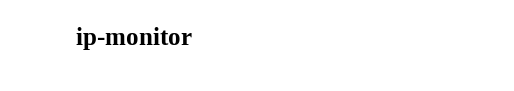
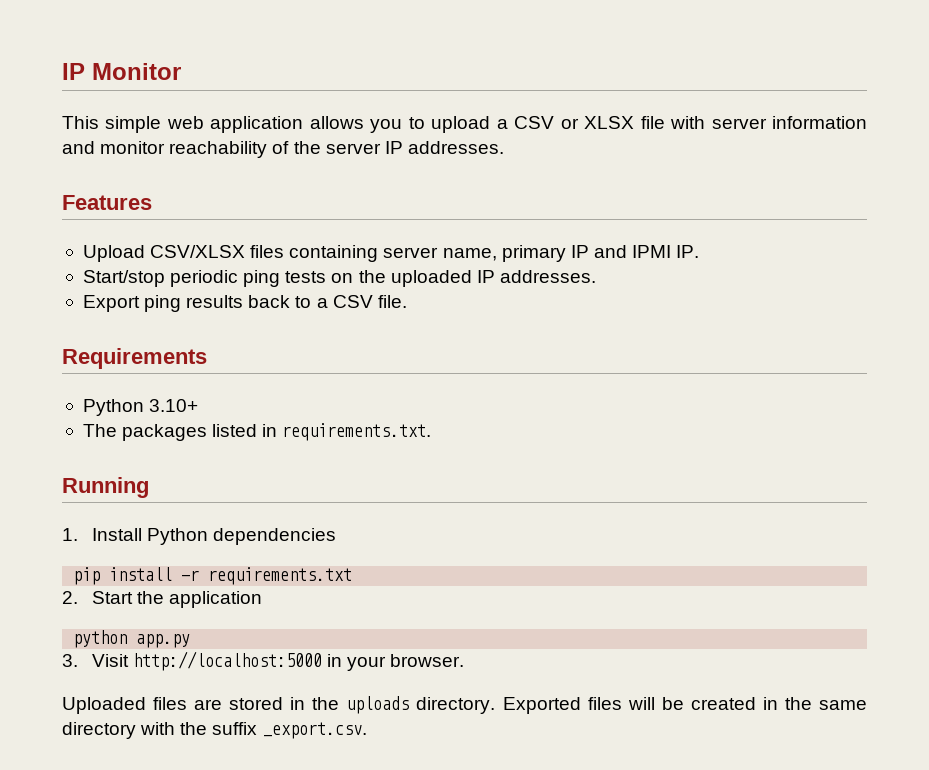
[76,27,192,50] ip-monitor -> [62,63,181,80] [62,116,867,133] [62,141,504,158] [62,195,152,210] [82,245,700,262] [82,270,596,287] [82,295,407,312] [62,348,207,369] [82,399,199,416] [82,423,432,441] [62,477,149,498] [62,528,337,545] [73,567,353,585] [62,591,263,608] [73,630,191,648] [62,651,465,671] [62,696,868,714] [62,722,367,739] IP Monitor // This simple web application allows you to upload a CSV or XLSX file with server information and monitor reachability of the server IP addresses. // Features // Upload CSV/XLSX files containing server name, primary IP and IPMI IP. // Start/stop periodic ping tests on the uploaded IP addresses. // Export ping results back to a CSV file. // Requirements // Python 3.10+ // The packages listed in requirements.txt. // Running // 1. Install Python dependencies // pip install -r requirements.txt // 2. Start the application // python app.py // 3. Visit http://localhost:5000 in your browser. // Uploaded files are stored in the uploads directory. Exported files will be created in the same directory with the suffix _export.csv.

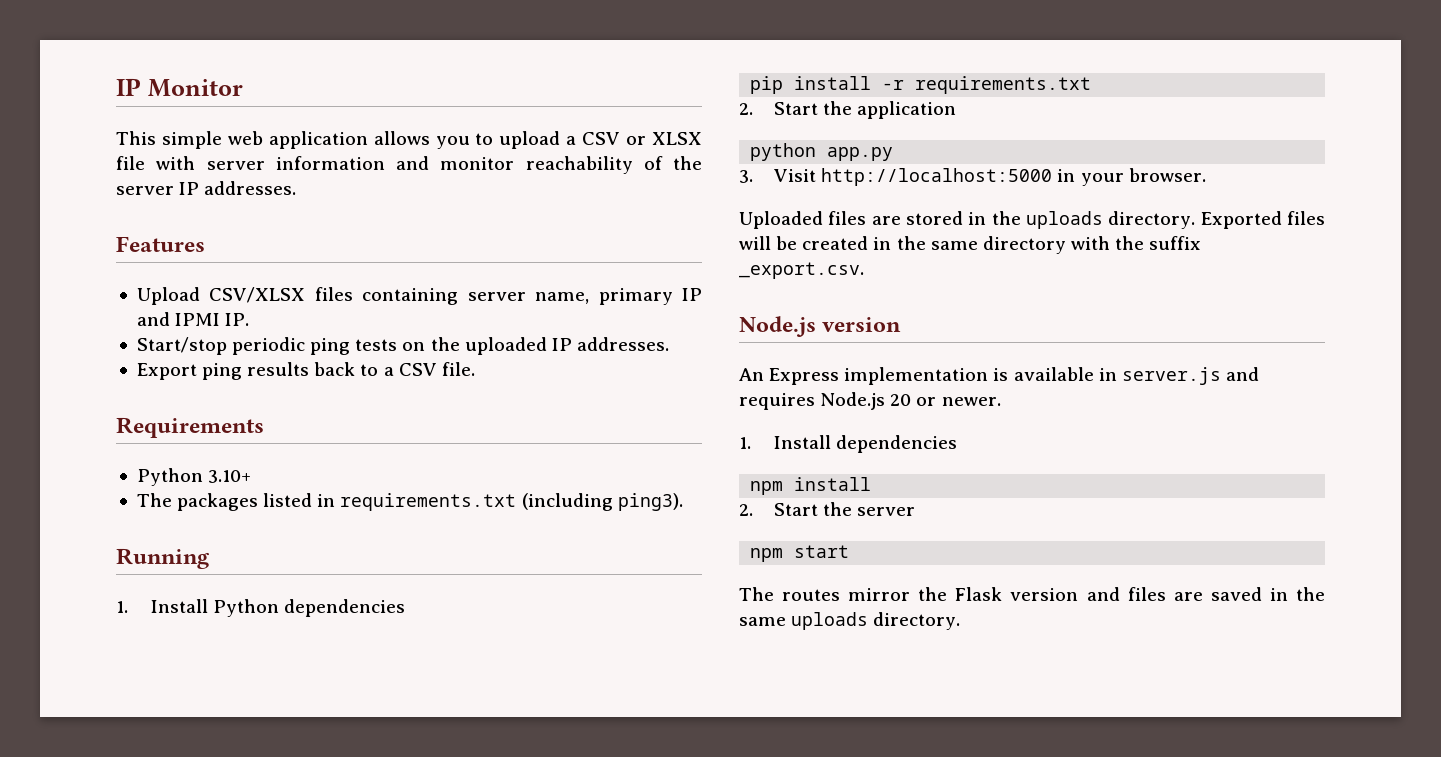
[282,423,432,441] requirements.txt. -> [340,493,683,511] requirements.txt (including ping3).
(367, 730) none -> [739,316,902,337] [739,367,1259,385] [739,392,1001,410] [739,435,958,453] [750,477,872,495] [739,502,916,516] [750,545,850,562] [739,587,1325,601] [739,612,961,630] // Node.js version // An Express implementation is available in server.js and requires Node.js 20 or newer. // 1. Install dependencies // npm install // 2. Start the server // npm start // The routes mirror the Flask version and files are saved in the same uploads directory.

